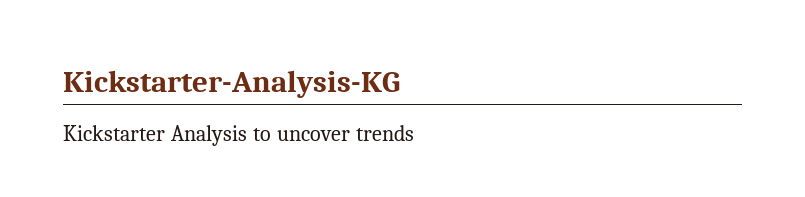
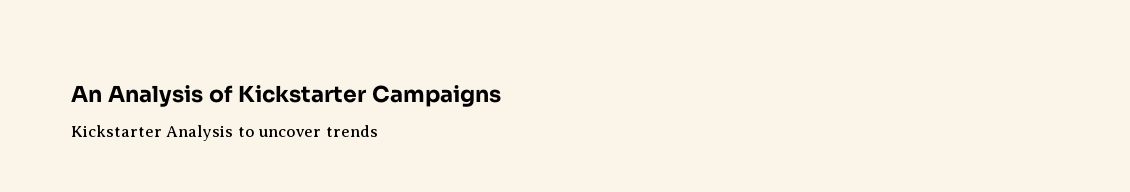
[63,70,400,98] Kickstarter-Analysis-KG -> [71,85,501,107] An Analysis of Kickstarter Campaigns

